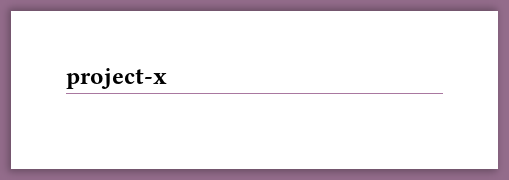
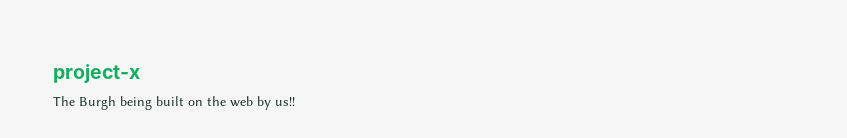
(167, 78) none -> [53,96,295,110] // The Burgh being built on the web by us!!

